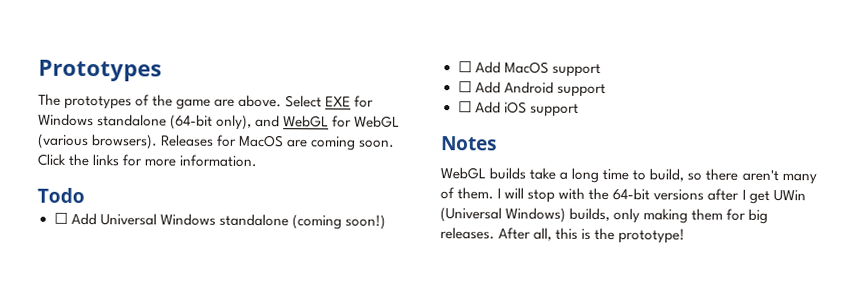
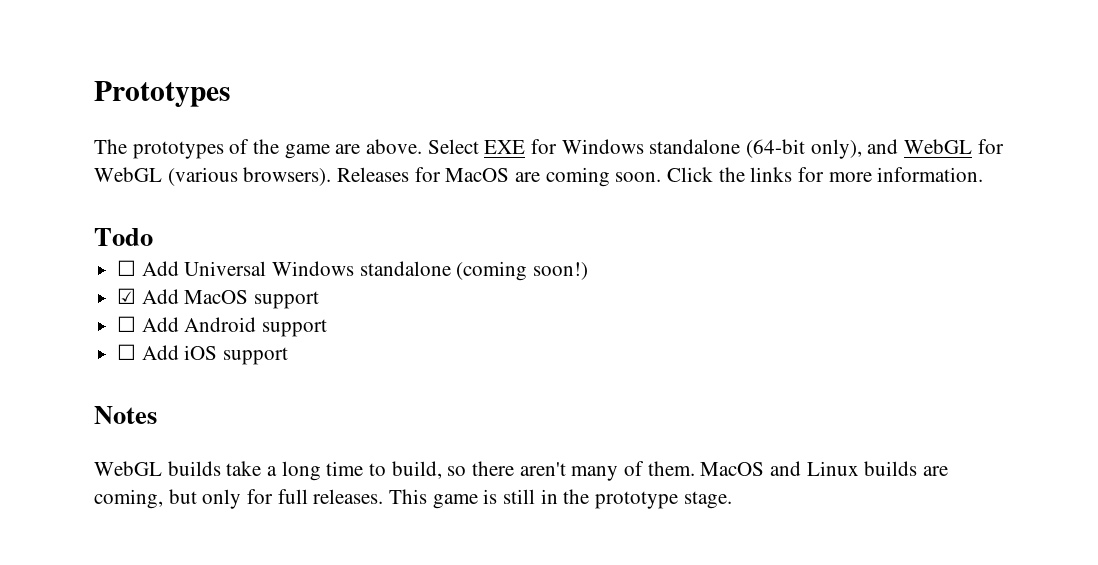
[457,61,472,73] ☐ -> [117,288,137,304] ☑
[497,187,806,204] [440,207,769,224] [440,227,686,244] I will stop with the 64-bit versions after I get UWin (Universal Windows) builds, only making them for big releases. After all, this is the prototype! -> [700,461,949,476] [94,489,732,509] MacOS and Linux builds are coming, but only for full releases. This game is still in the prototype stage.

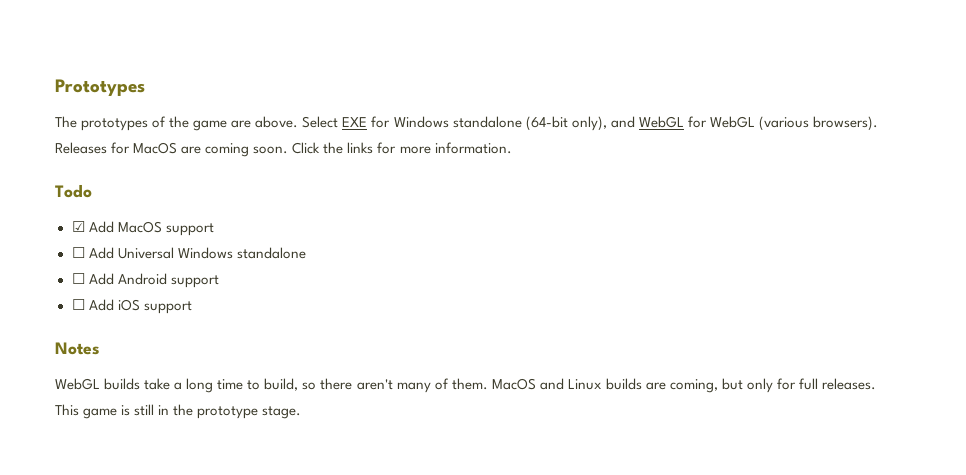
(153, 237) none -> [71,221,214,236] // ☑ Add MacOS support
[456,261,589,281] [117,288,320,309] (coming soon!) // ☑ Add MacOS support -> (306, 253) none

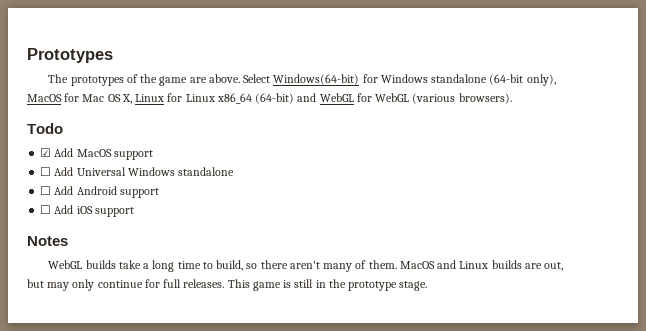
[342,117,368,127] EXE -> [273,74,360,85] Windows(64-bit)
(607, 123) none -> [27,93,295,104] MacOS for Mac OS X, Linux for Linux x86_64 (64-bit)
[55,142,512,157] Releases for MacOS are coming soon. Click the links for more information. -> (512, 98) none
[669,378,774,393] coming, but only -> [543,262,563,271] [27,279,143,291] out, but may only continue

